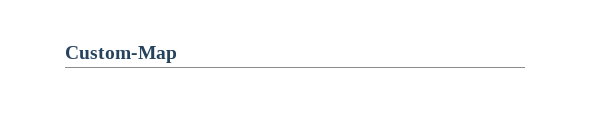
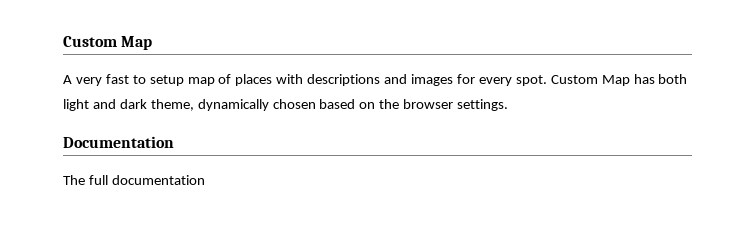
[65,46,177,63] Custom-Map -> [63,36,153,50] [63,74,688,86] [63,99,509,111] [63,136,174,148] [63,175,205,185] Custom Map // A very fast to setup map of places with descriptions and images for every spot. Custom Map has both light and dark theme, dynamically chosen based on the browser settings. // Documentation // The full documentation

